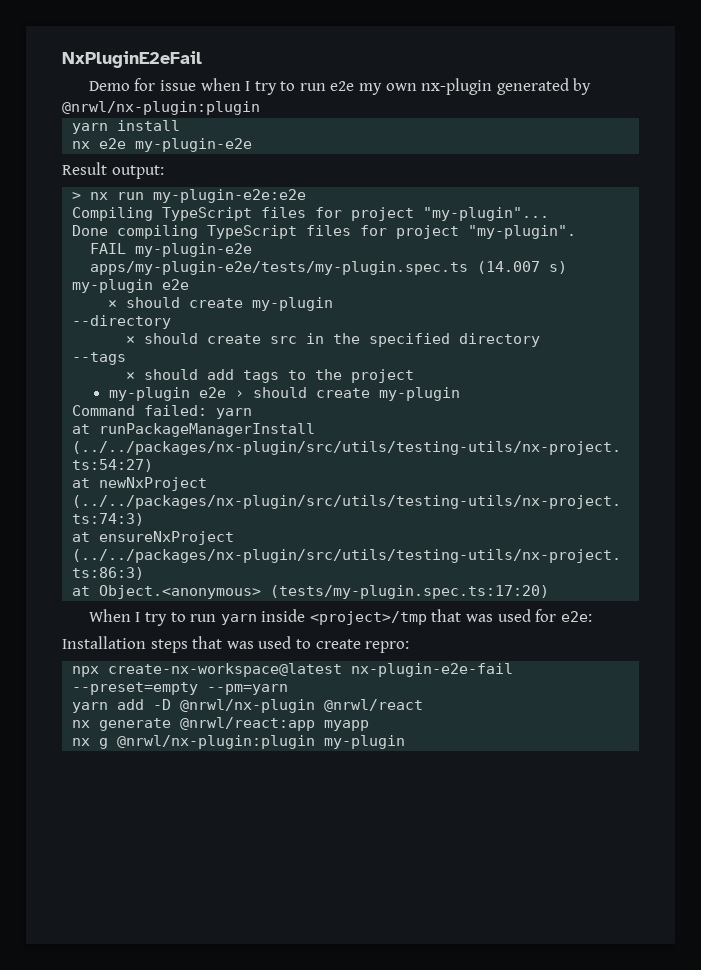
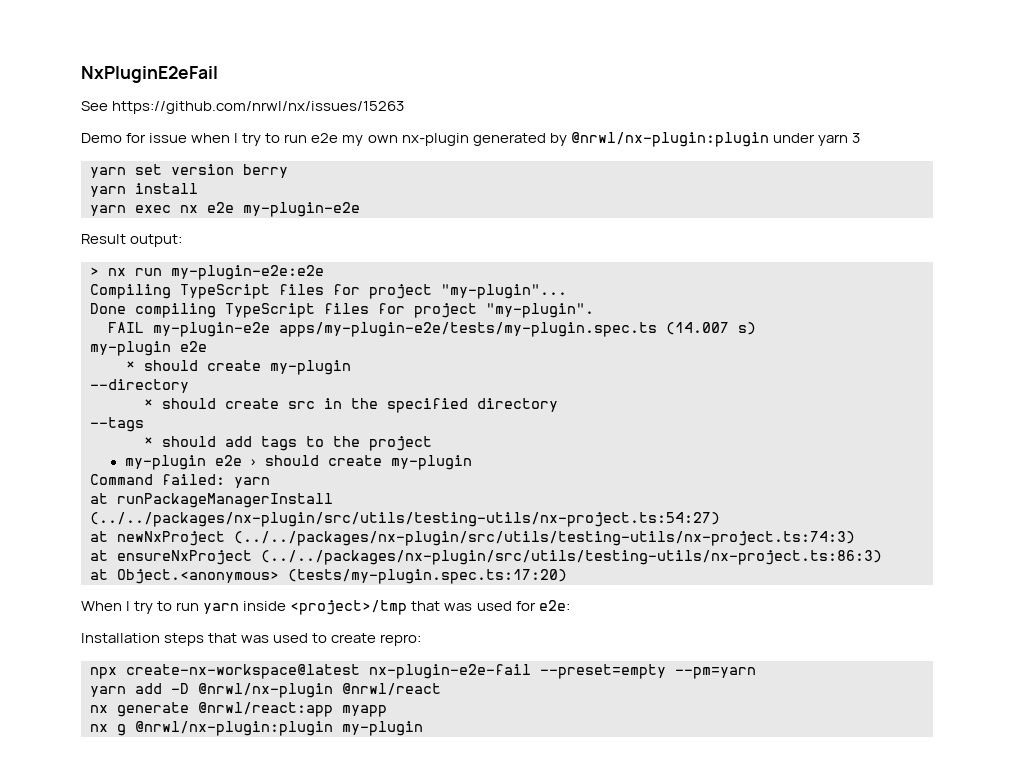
(202, 59) none -> [81,101,405,114] // See https://github.com/nrwl/nx/issues/15263
(260, 108) none -> [772,133,860,146] [90,164,288,178] under yarn 3 // yarn set version berry
(181, 125) none -> [90,205,171,216] yarn exec

